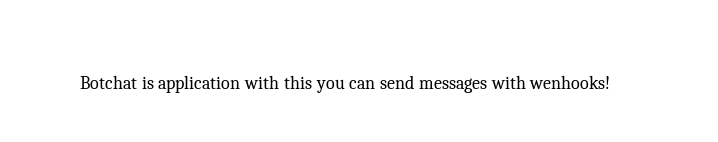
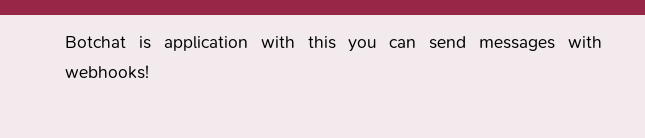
[529,75,611,89] wenhooks! -> [65,65,149,79] webhooks!

